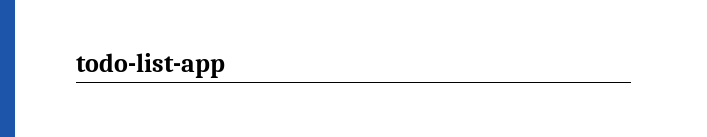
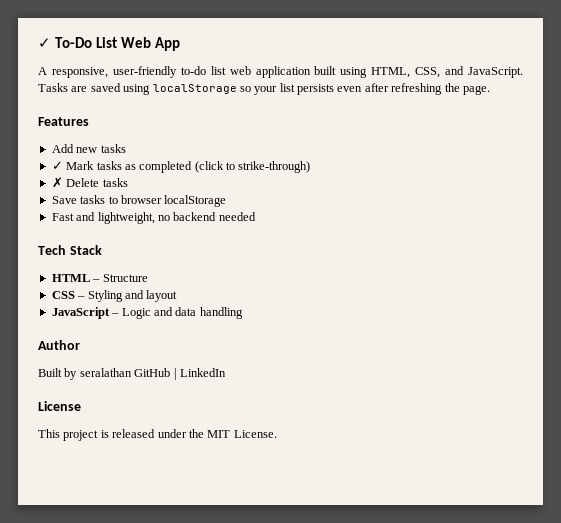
[76,53,225,78] todo-list-app -> [38,37,180,51] [38,66,524,78] [38,83,490,95] [38,117,89,126] [51,144,126,153] [51,161,311,173] [51,177,128,188] [51,195,227,207] [51,212,256,224] [38,245,102,255] [51,274,148,282] [51,290,178,302] [51,307,243,319] [38,340,80,350] [38,368,226,380] [38,401,81,411] [38,429,277,441] ✓ To-Do List Web App // A responsive, user-friendly to-do list web application built using HTML, CSS, and JavaScript. Tasks are saved using localStorage so your list persists even after refreshing the page. // Features // Add new tasks // ✓ Mark tasks as completed (click to strike-through) // ✗ Delete tasks // Save tasks to browser localStorage // Fast and lightweight, no backend needed // Tech Stack // HTML – Structure // CSS – Styling and layout // JavaScript – Logic and data handling // Author // Built by seralathan GitHub | LinkedIn // License // This project is released under the MIT License.

